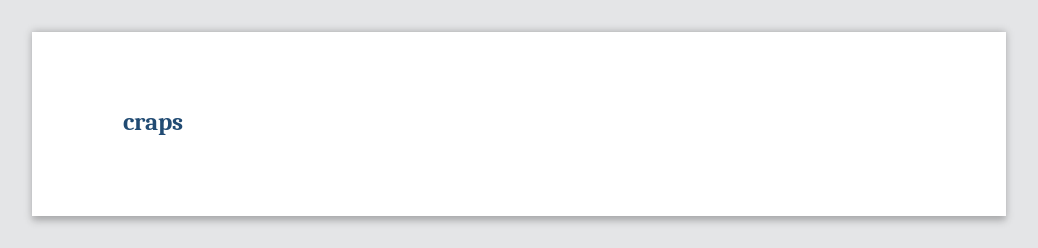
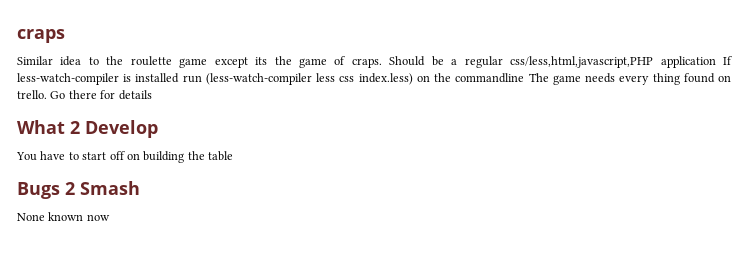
(183, 126) none -> [17,56,733,68] [17,73,732,85] [17,90,152,100] [17,120,158,138] [16,151,233,163] [17,181,140,199] [17,212,110,221] // Similar idea to the roulette game except its the game of craps. Should be a regular css/less,html,javascript,PHP application If less-watch-compiler is installed run (less-watch-compiler less css index.less) on the commandline The game needs every thing found on trello. Go there for details // What 2 Develop // You have to start off on building the table // Bugs 2 Smash // None known now

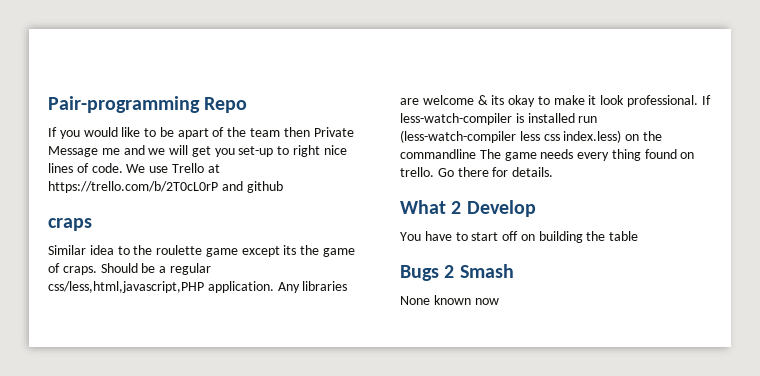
(17, 36) none -> [48,96,248,113] [48,127,354,139] [48,145,347,157] [48,163,220,173] [48,181,283,193] Pair-programming Repo // If you would like to be apart of the team then Private Message me and we will get you set-up to right nice lines of code. We use Trello at https://trello.com/b/2T0cL0rP and github //
[660,56,716,68] application -> [207,281,348,293] [400,95,699,107] application. Any libraries are welcome & its okay to make it look professional.
[118,90,152,100] details -> [512,167,554,177] details.

